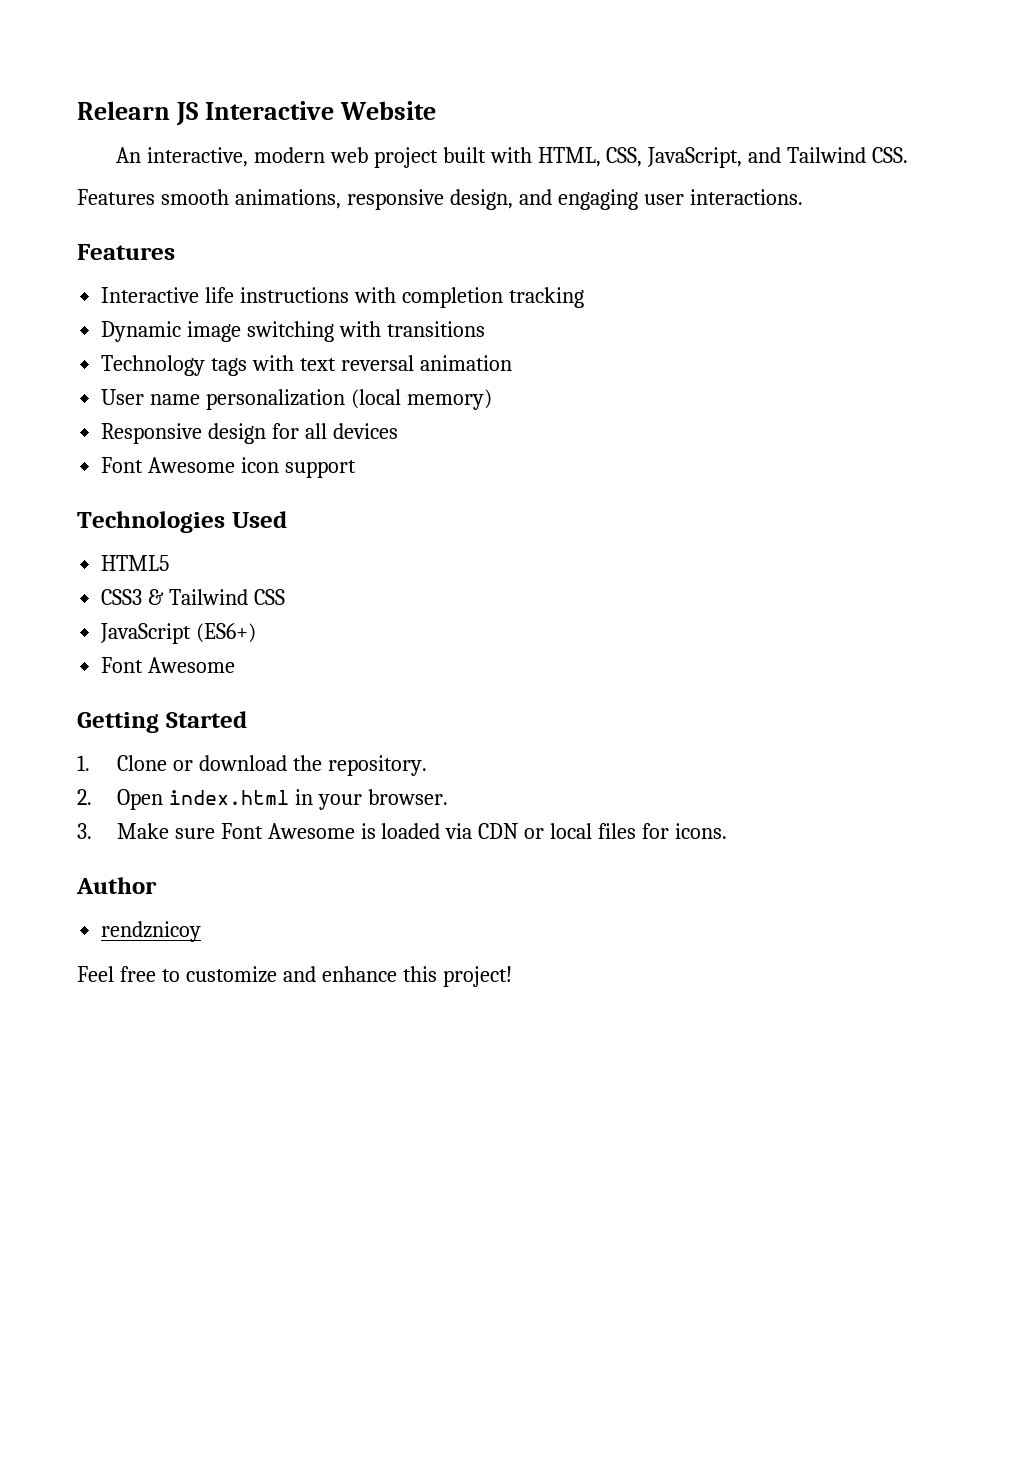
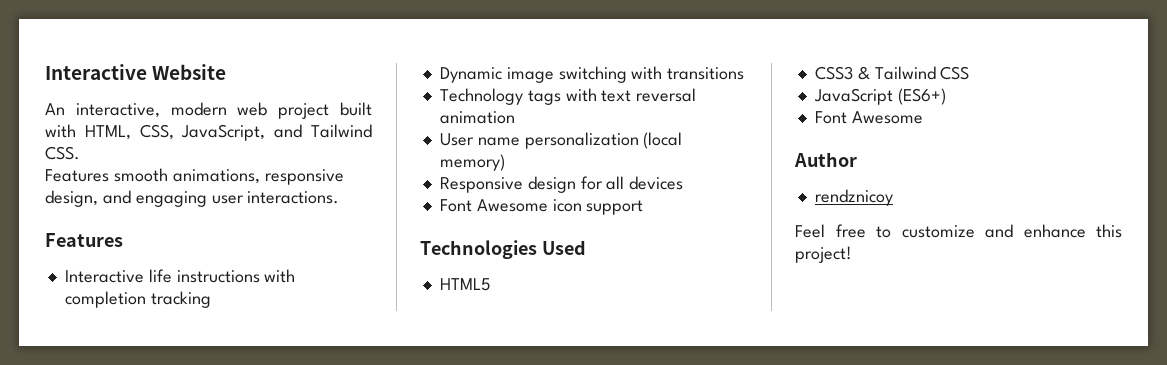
[77,101,198,126] Relearn JS -> (45, 72) none
[77,711,247,733] [77,755,427,776] [77,789,448,810] [77,823,728,839] // Getting Started // 1. Clone or download the repository. // 2. Open index.html in your browser. // 3. Make sure Font Awesome is loaded via CDN or local files for icons. -> (923, 117) none

